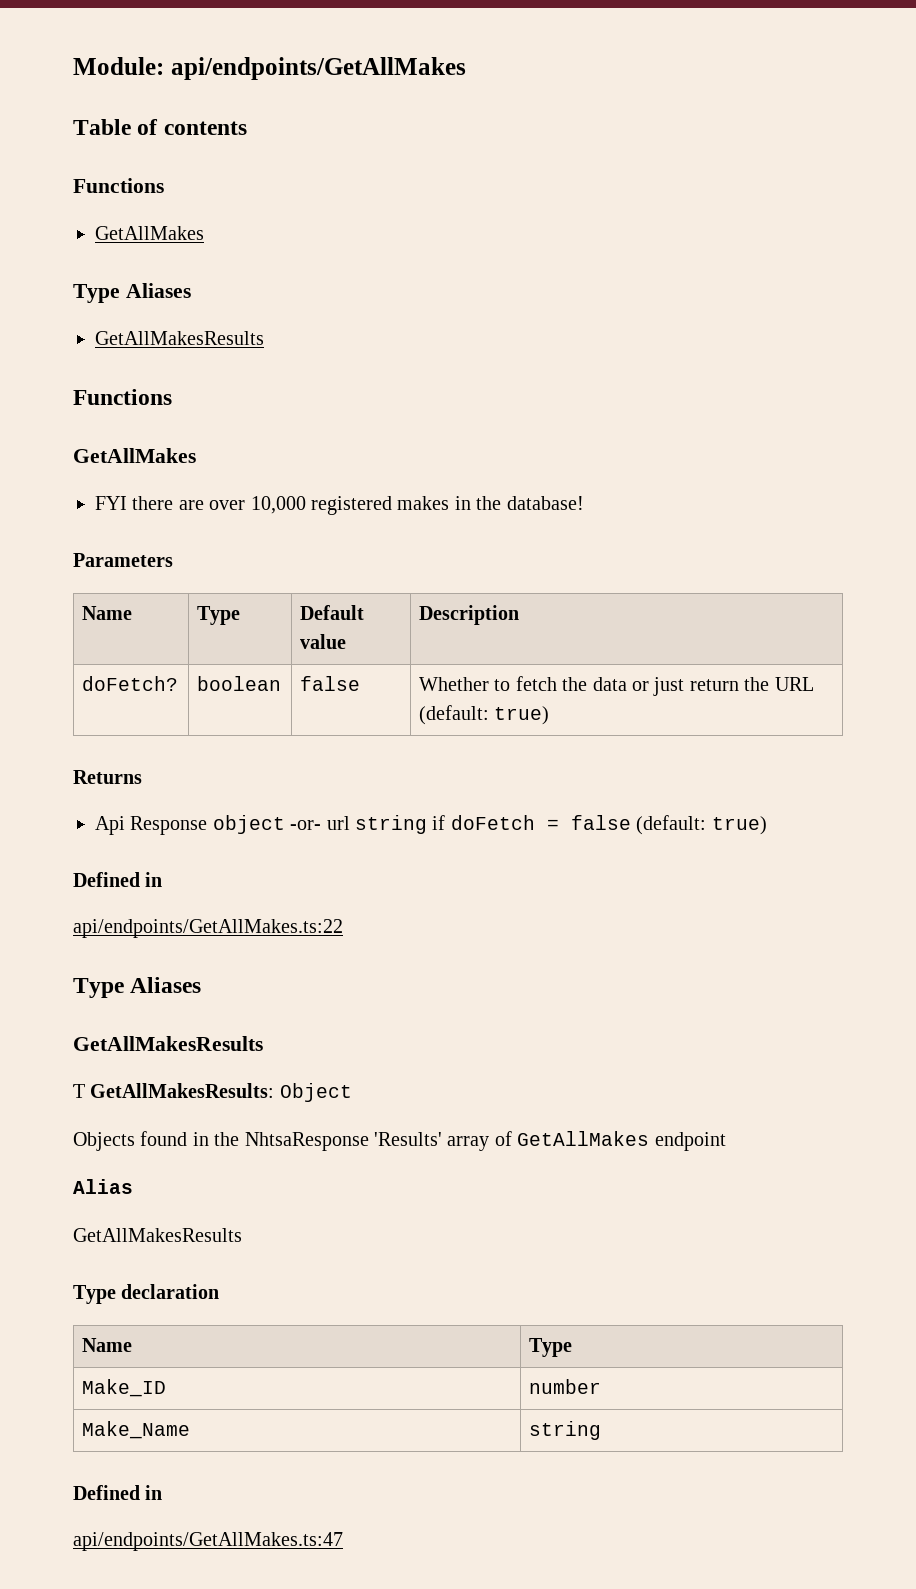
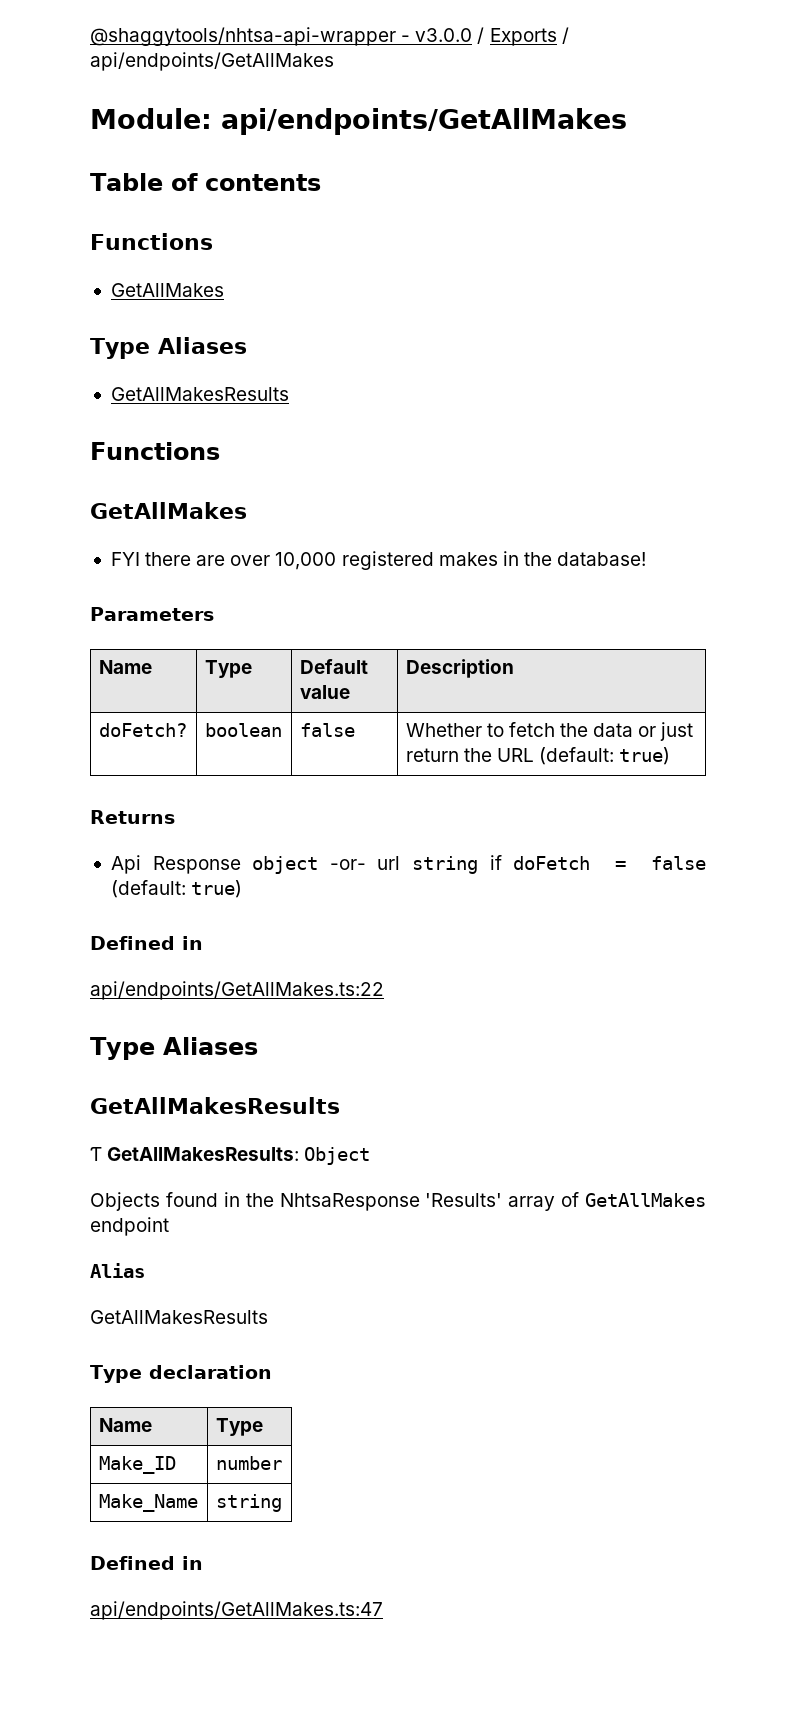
(73, 66) none -> [90,27,569,46] [90,52,334,71] @shaggytools/nhtsa-api-wrapper - v3.0.0 / Exports / api/endpoints/GetAllMakes //

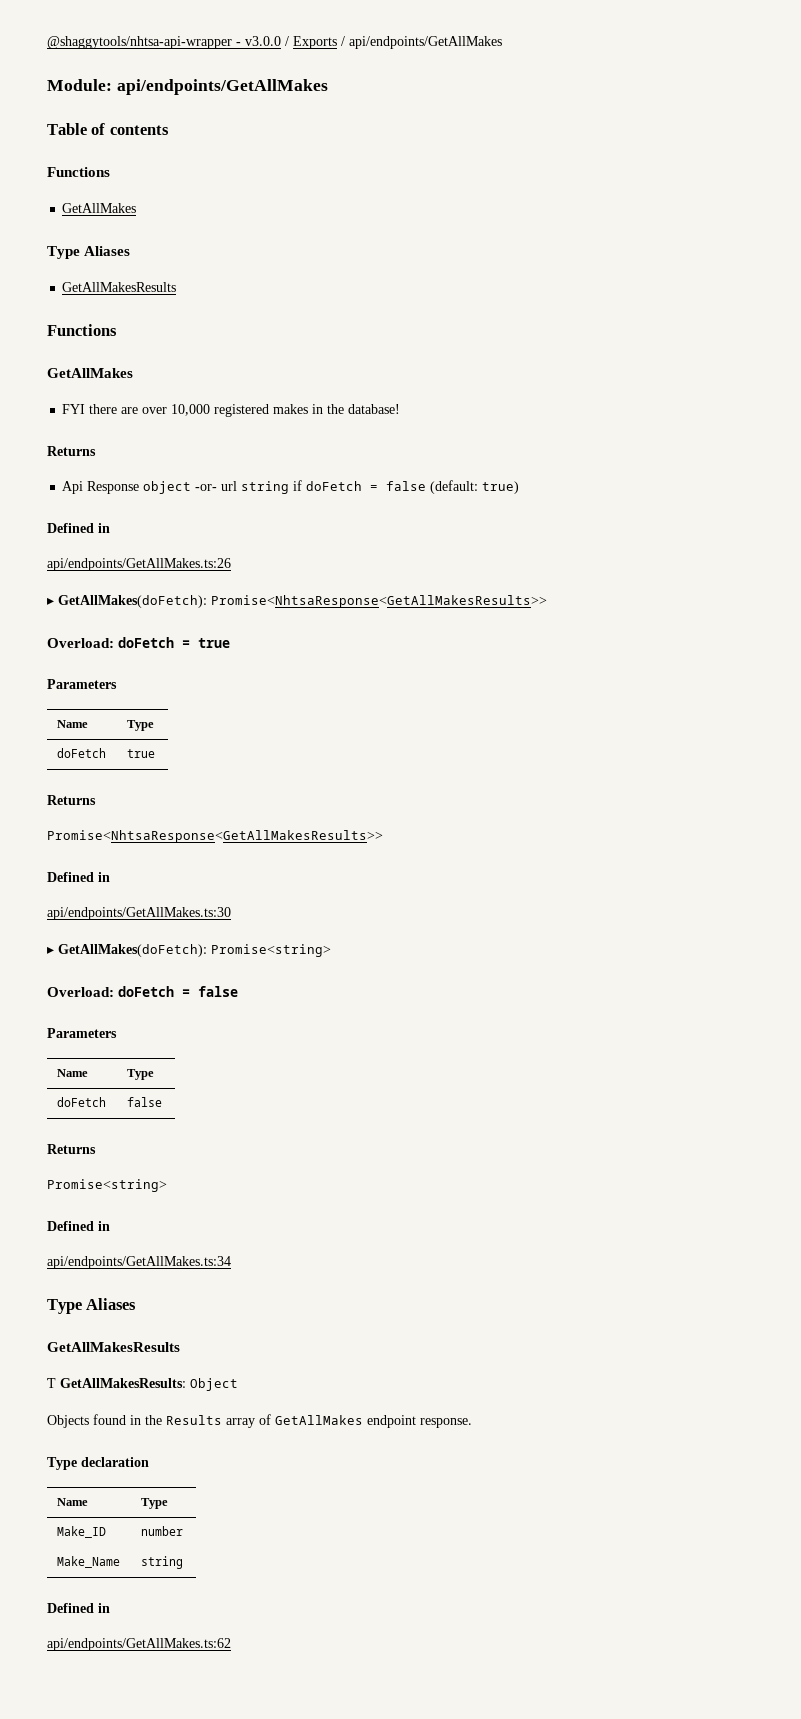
[90,607,214,621] [98,660,152,674] [204,660,252,678] [299,659,368,674] [299,685,350,699] [405,659,514,678] [98,723,187,737] [204,723,282,737] [299,723,355,737] [405,722,694,741] [405,747,671,765] // Parameters // Name | Type | Default value | Description // doFetch? | boolean | false | Whether to fetch the data or just return the URL (default: true) -> (401, 409) none
[90,981,384,1000] api/endpoints/GetAllMakes.ts:22 -> [47,558,231,571] [47,595,547,608] [47,637,231,648] [47,679,117,689] [57,720,89,728] [127,720,155,731] [57,748,107,758] [127,749,156,758] [47,795,96,805] [47,830,383,843] [47,872,110,882] [47,907,231,920] [47,944,331,957] [47,986,239,997] [47,1028,117,1038] [57,1069,89,1077] [127,1069,155,1080] [57,1097,107,1107] [127,1097,163,1107] [47,1144,96,1154] [47,1179,167,1192] [47,1221,110,1231] [47,1256,231,1269] api/endpoints/GetAllMakes.ts:26 // ▸ GetAllMakes(doFetch): Promise<NhtsaResponse<GetAllMakesResults>> // Overload: doFetch = true // Parameters // Name | Type // doFetch | true // Returns // Promise<NhtsaResponse<GetAllMakesResults>> // Defined in // api/endpoints/GetAllMakes.ts:30 // ▸ GetAllMakes(doFetch): Promise<string> // Overload: doFetch = false // Parameters // Name | Type // doFetch | false // Returns // Promise<string> // Defined in // api/endpoints/GetAllMakes.ts:34
[279,1193,503,1211] NhtsaResponse 'Results' -> [166,1415,222,1425] Results
[90,1263,145,1278] [90,1310,268,1324] // Alias // GetAllMakesResults -> [420,1418,472,1428] response.
[90,1601,383,1620] api/endpoints/GetAllMakes.ts:47 -> [47,1638,231,1651] api/endpoints/GetAllMakes.ts:62

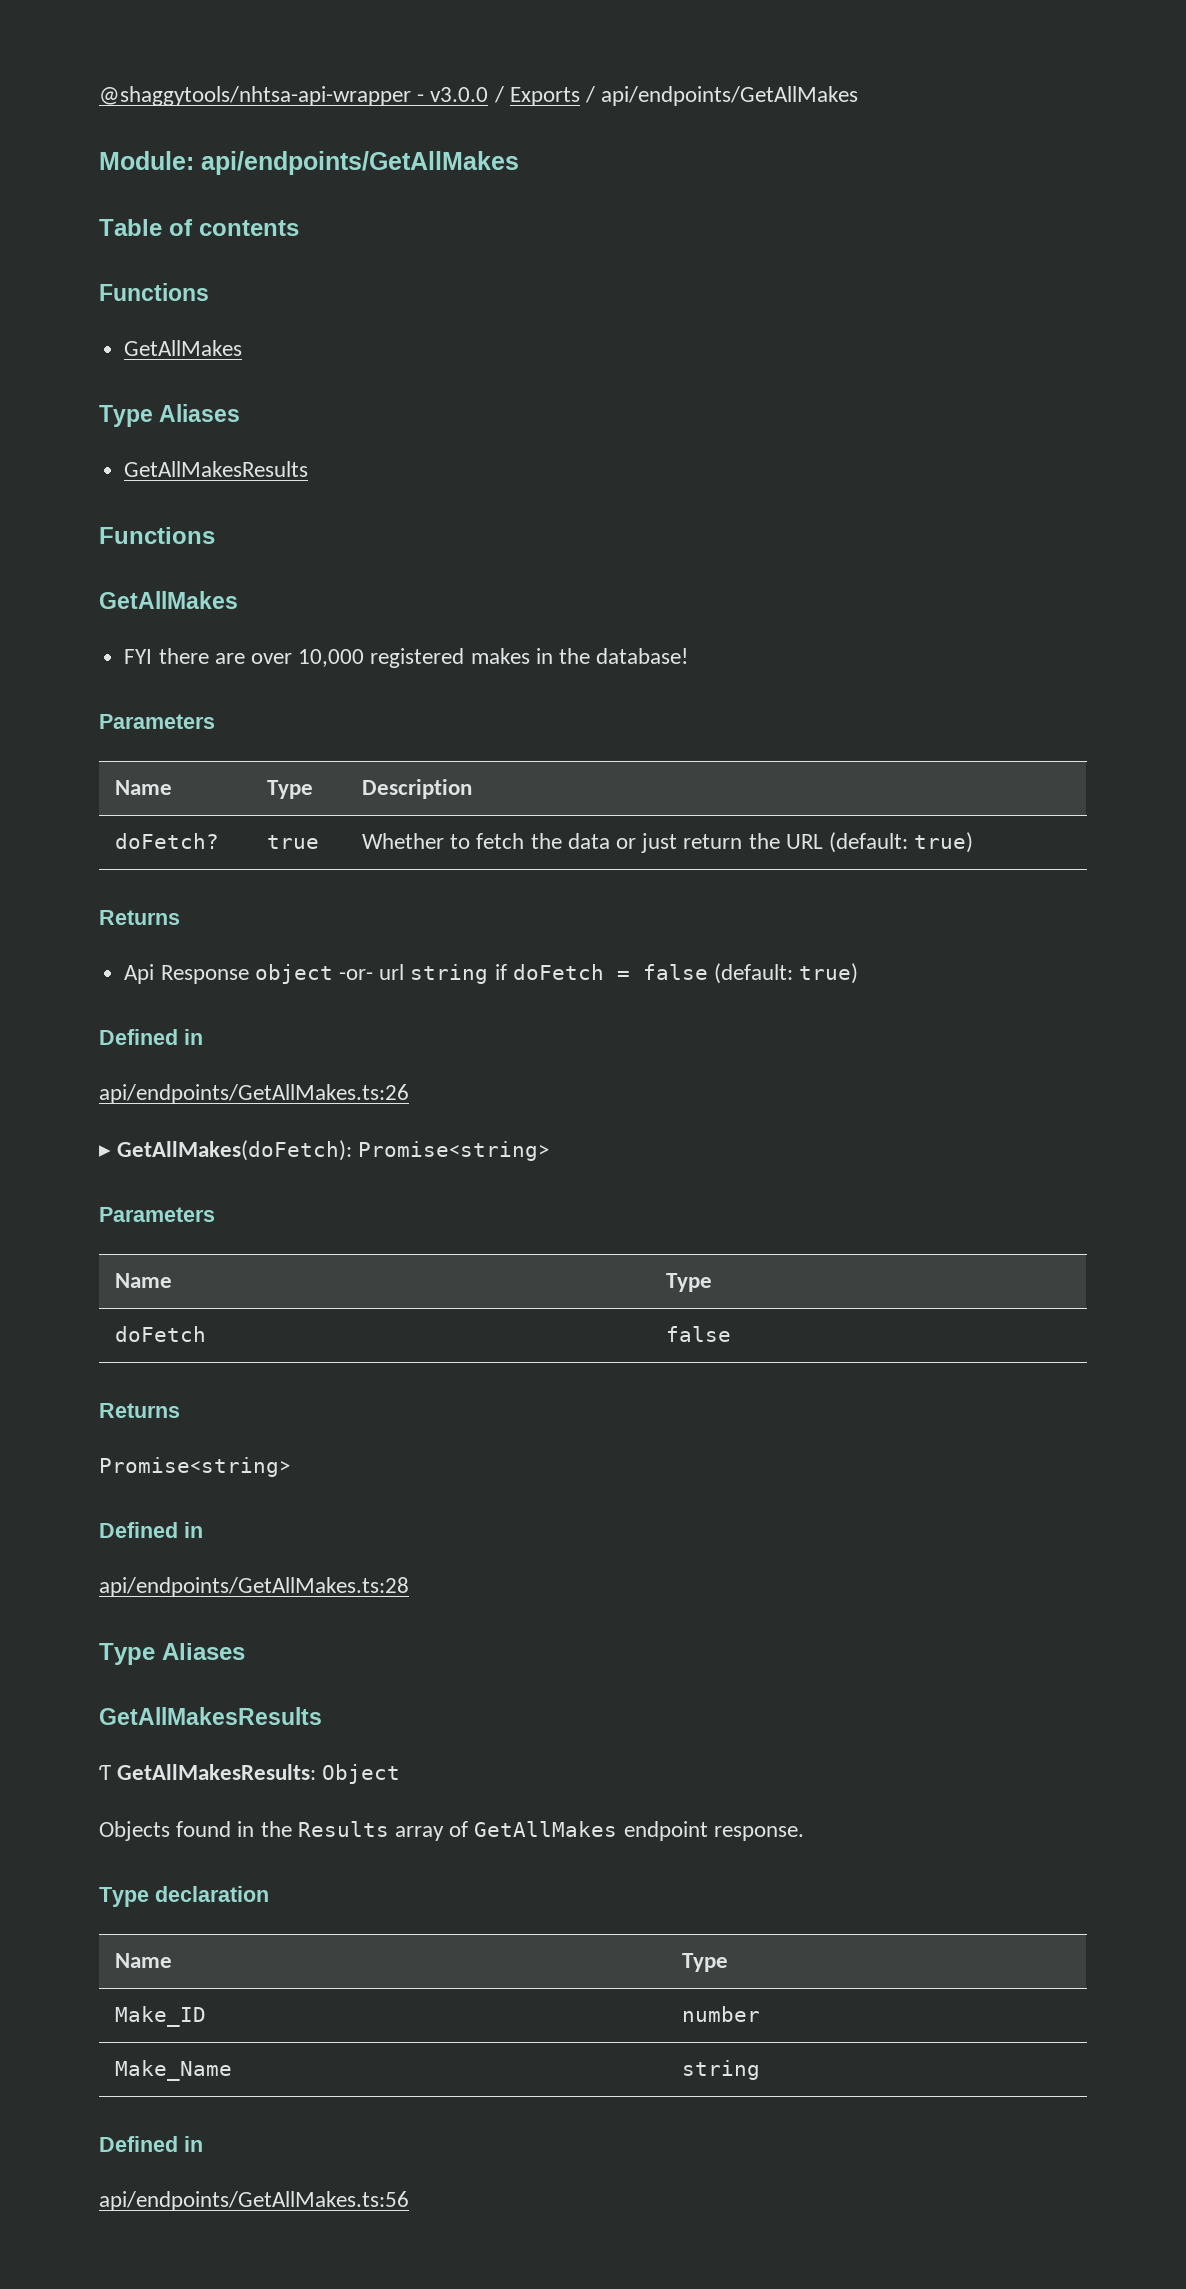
(401, 409) none -> [99,714,215,729] [114,780,172,795] [266,780,313,799] [361,779,472,799] [114,833,219,849] [266,835,319,849] [361,832,974,853] // Parameters // Name | Type | Description // doFetch? | true | Whether to fetch the data or just return the URL (default: true)
[47,595,547,608] [47,637,231,648] [47,679,117,689] [57,720,89,728] [127,720,155,731] [57,748,107,758] [127,749,156,758] [47,795,96,805] [47,830,383,843] [47,872,110,882] [47,907,231,920] // ▸ GetAllMakes(doFetch): Promise<NhtsaResponse<GetAllMakesResults>> // Overload: doFetch = true // Parameters // Name | Type // doFetch | true // Returns // Promise<NhtsaResponse<GetAllMakesResults>> // Defined in // api/endpoints/GetAllMakes.ts:30 -> (409, 1094) none
[47,986,239,997] // Overload: doFetch = false -> (550, 1151) none
[47,1256,231,1269] api/endpoints/GetAllMakes.ts:34 -> [99,1577,409,1597] api/endpoints/GetAllMakes.ts:28
[47,1638,231,1651] api/endpoints/GetAllMakes.ts:62 -> [99,2191,409,2211] api/endpoints/GetAllMakes.ts:56

